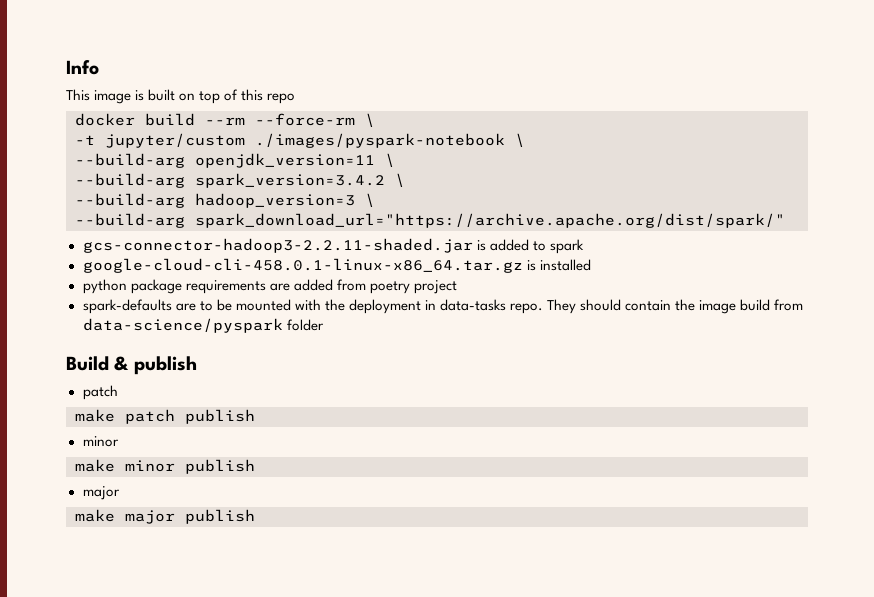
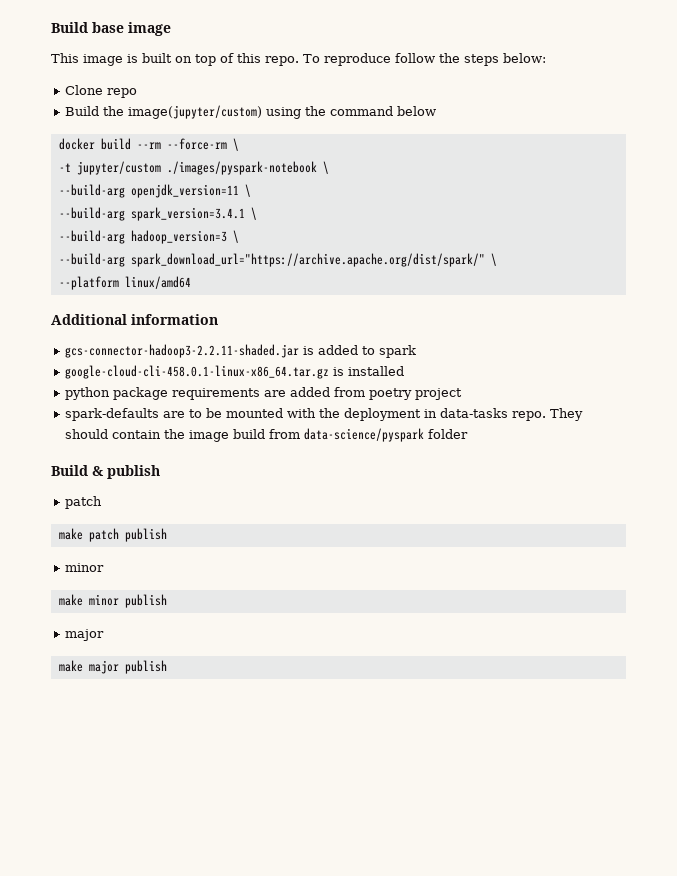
[66,60,99,75] Info -> [51,22,171,36] Build base image
[267,93,296,104] repo -> [265,53,546,66] [64,85,137,98] [64,105,436,119] repo. To reproduce follow the steps below: // Clone repo // Build the image(jupyter/custom) using the command below
[195,173,385,188] spark_version=3.4.2 -> [130,207,245,221] spark_version=3.4.1
(785, 220) none -> [490,253,497,266] [58,276,191,290] [51,314,218,325] \ // --platform linux/amd64 // Additional information

